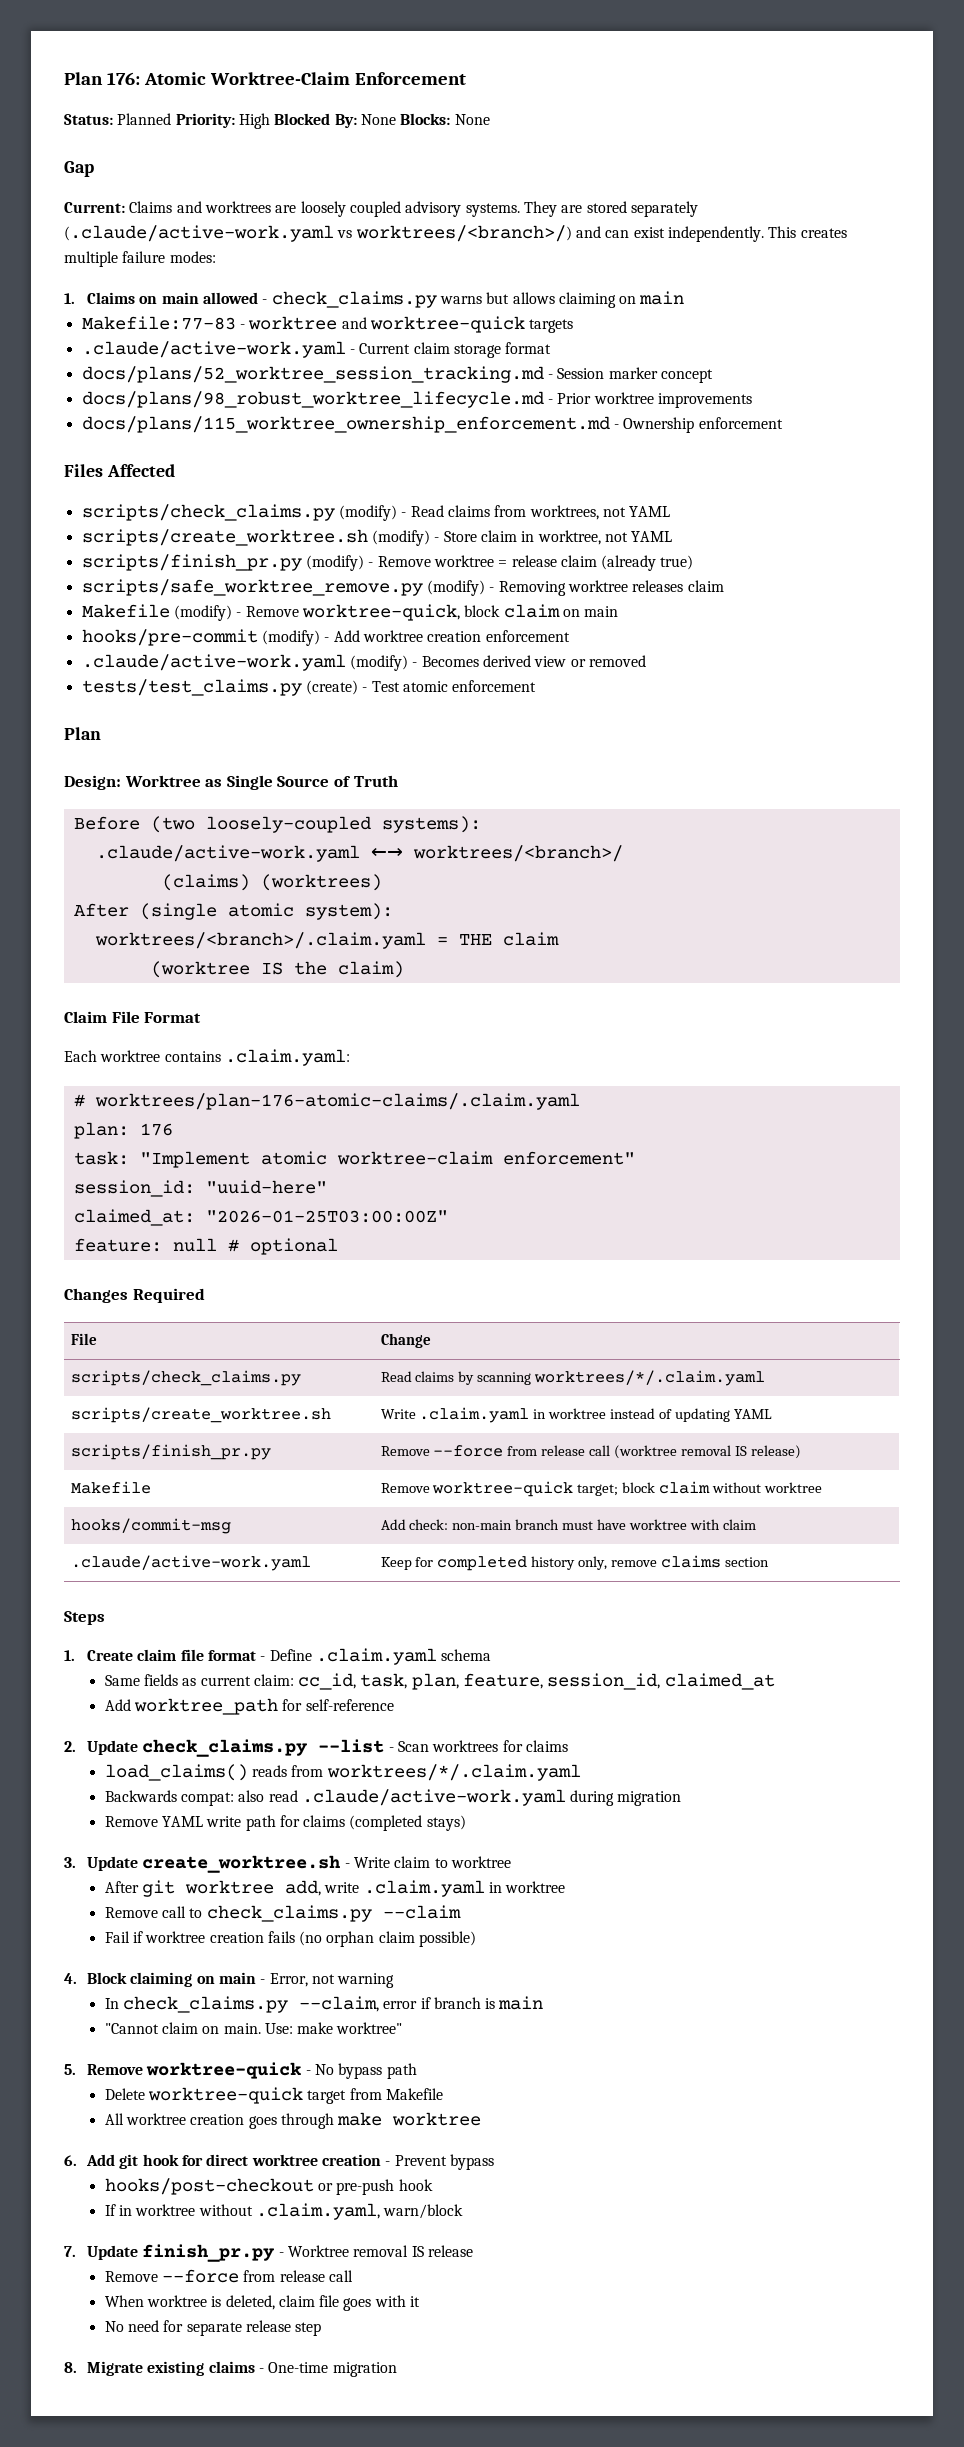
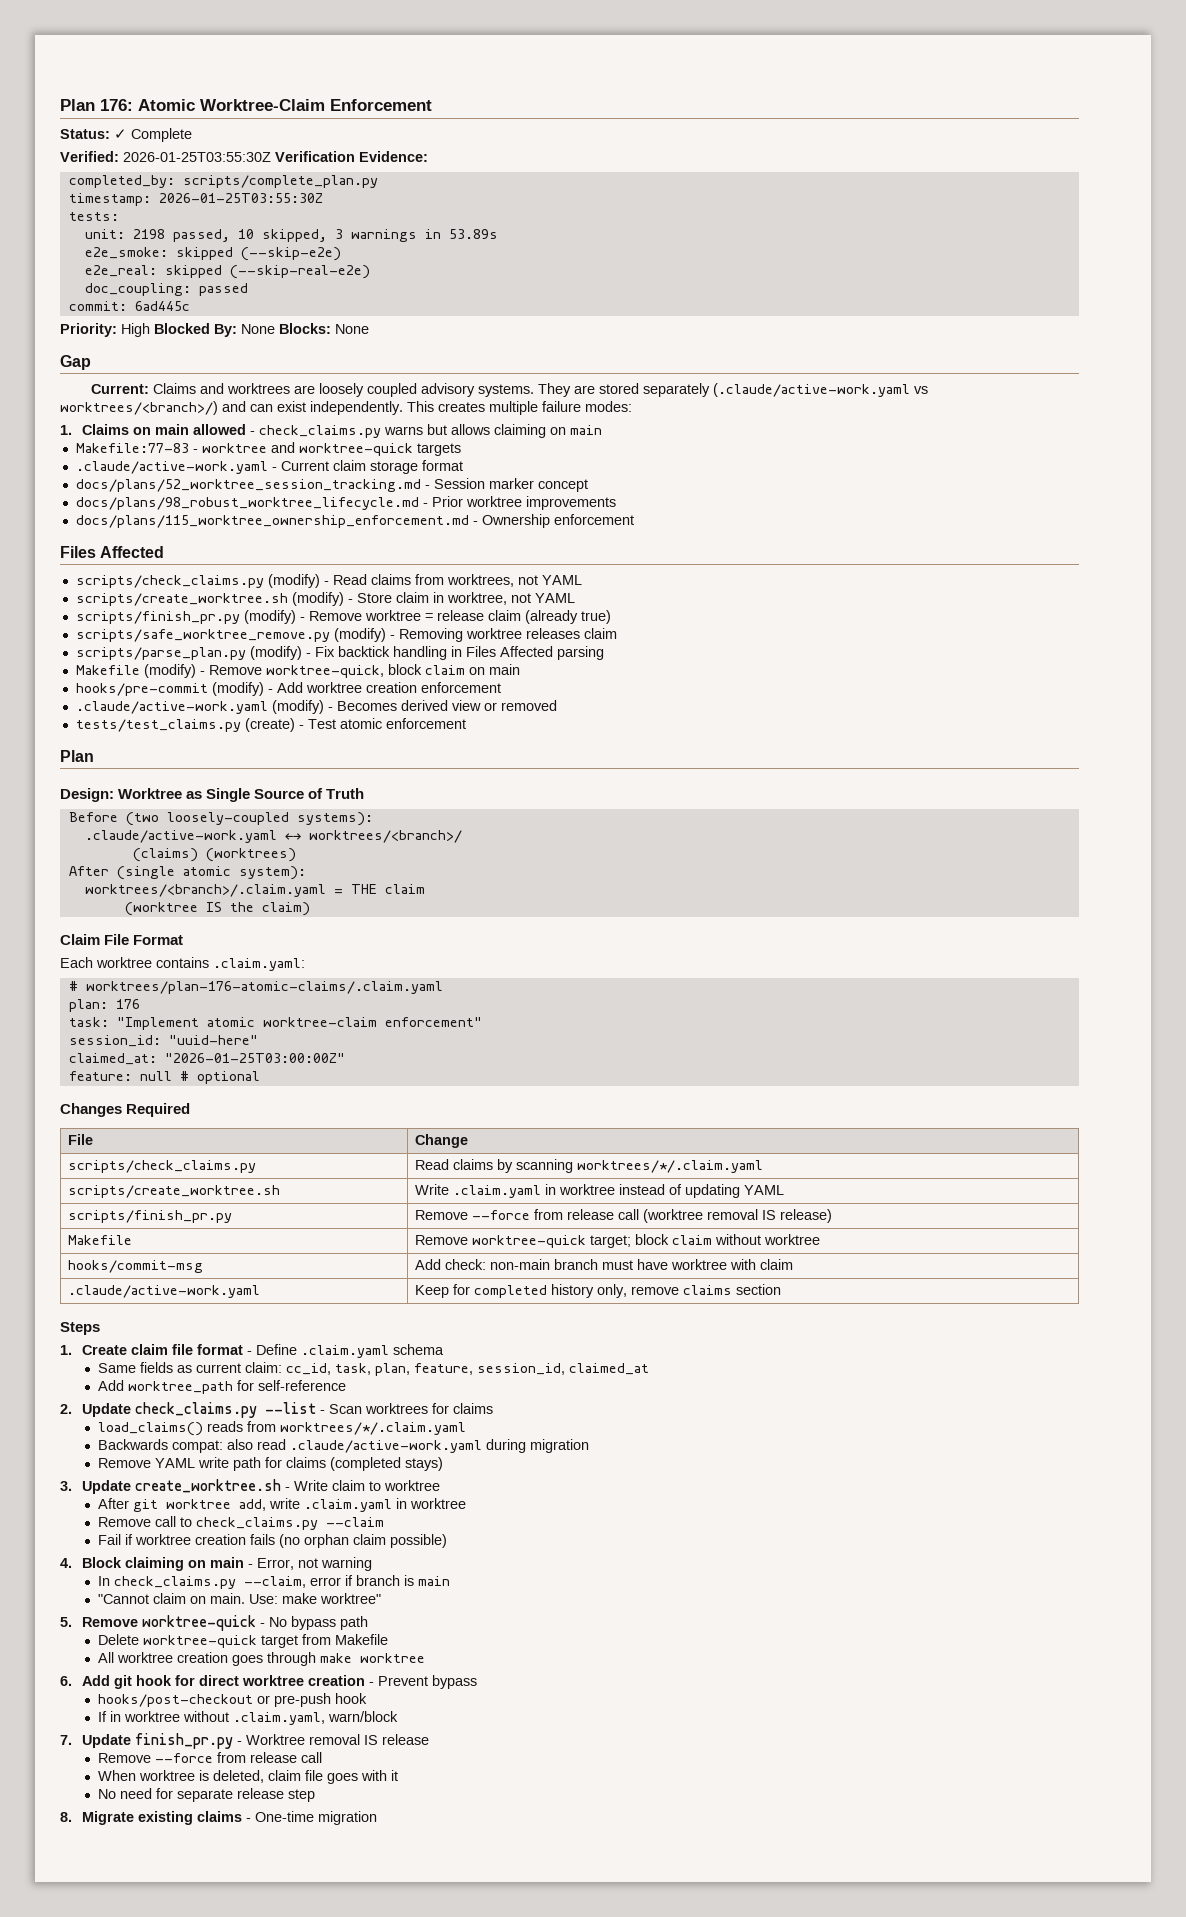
[117,113,172,125] Planned -> [114,128,192,142] [60,151,428,162] [68,175,378,188] [68,193,323,206] [68,212,119,221] [84,229,498,242] [84,247,341,261] [84,265,370,279] [84,283,248,296] [68,301,190,311] ✓ Complete // Verified: 2026-01-25T03:55:30Z Verification Evidence: // completed_by: scripts/complete_plan.py // timestamp: 2026-01-25T03:55:30Z // tests: // unit: 2198 passed, 10 skipped, 3 warnings in 53.89s // e2e_smoke: skipped (--skip-e2e) // e2e_real: skipped (--skip-real-e2e) // doc_coupling: passed // commit: 6ad445c //
(724, 586) none -> [75,646,604,660] // scripts/parse_plan.py (modify) - Fix backtick handling in Files Affected parsing

